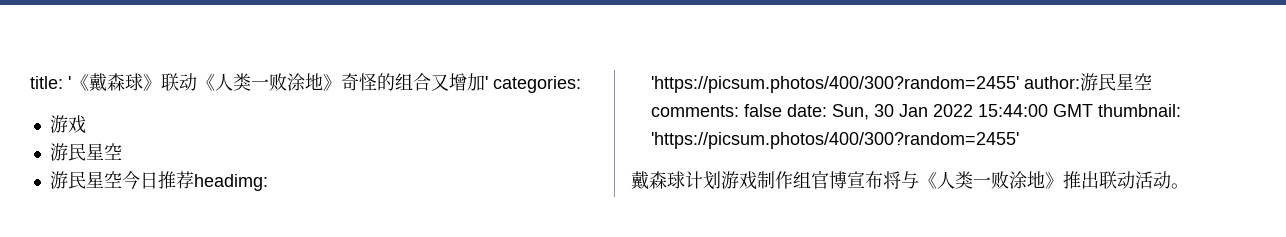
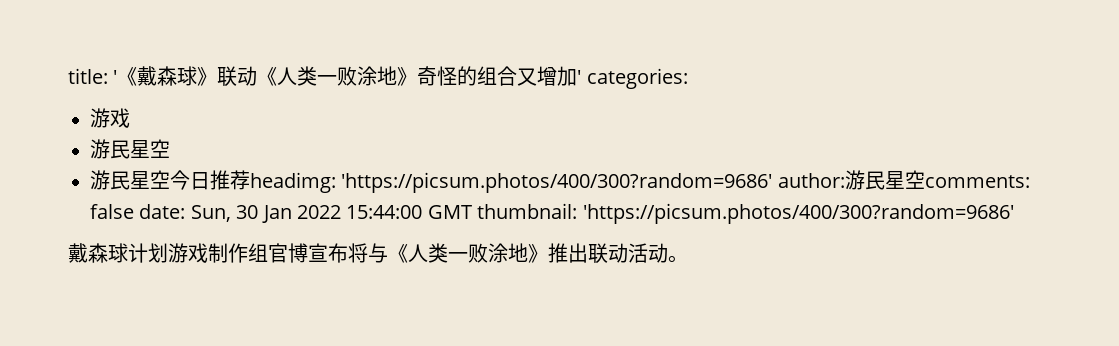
[650,76,1019,93] 'https://picsum.photos/400/300?random=2455' -> [341,172,773,193] 'https://picsum.photos/400/300?random=9686'
[650,132,1019,149] 'https://picsum.photos/400/300?random=2455' -> [582,203,1014,224] 'https://picsum.photos/400/300?random=9686'

